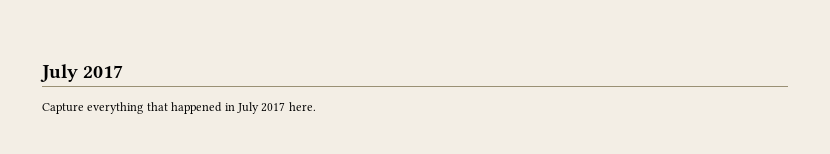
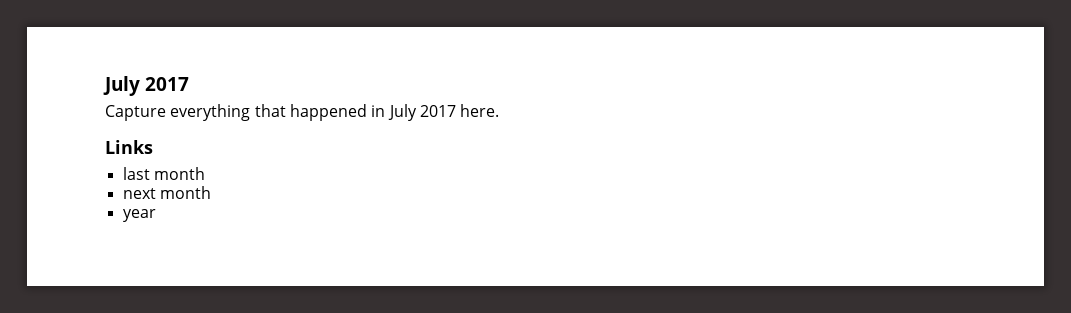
(316, 106) none -> [105,140,153,154] [122,167,205,180] [122,186,211,199] [122,209,156,222] // Links // last month // next month // year

